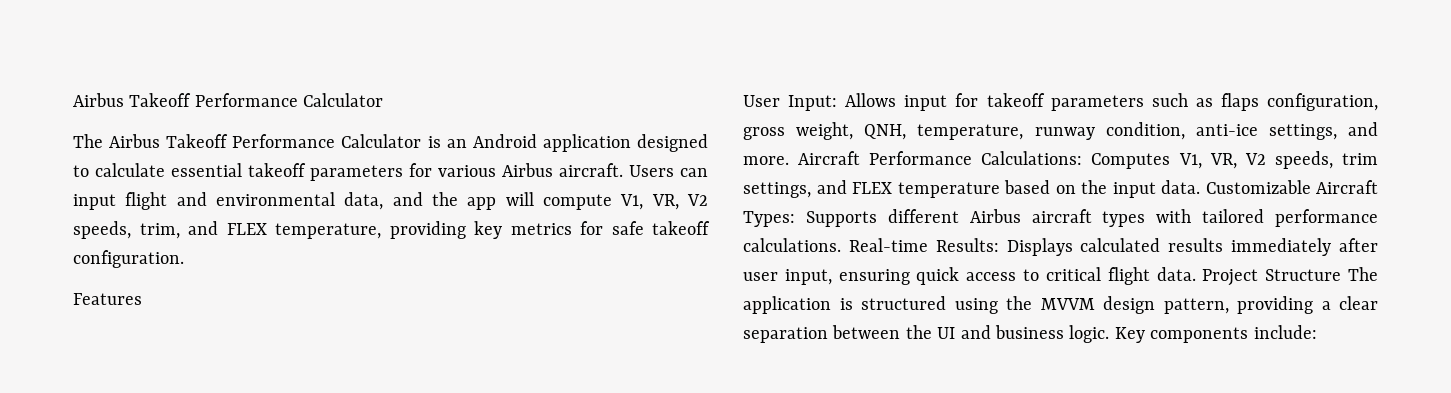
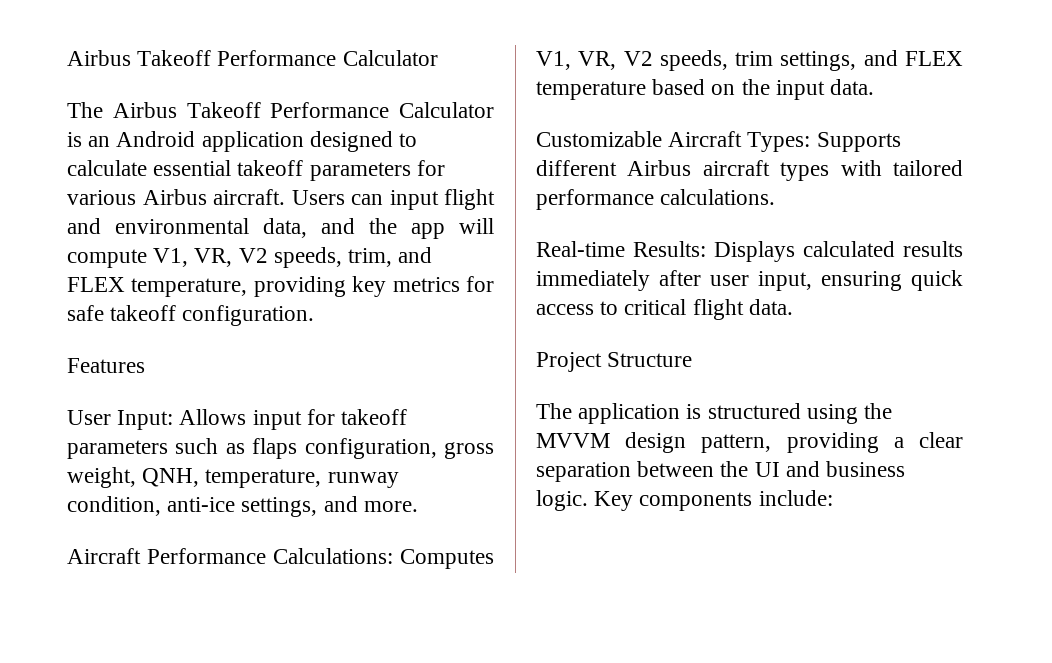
(789, 160) none -> (418, 506) //
(1200, 187) none -> (875, 87) //
(841, 245) none -> (776, 197) //
(1196, 274) none -> (793, 307) //
(1342, 275) none -> (693, 359) //

